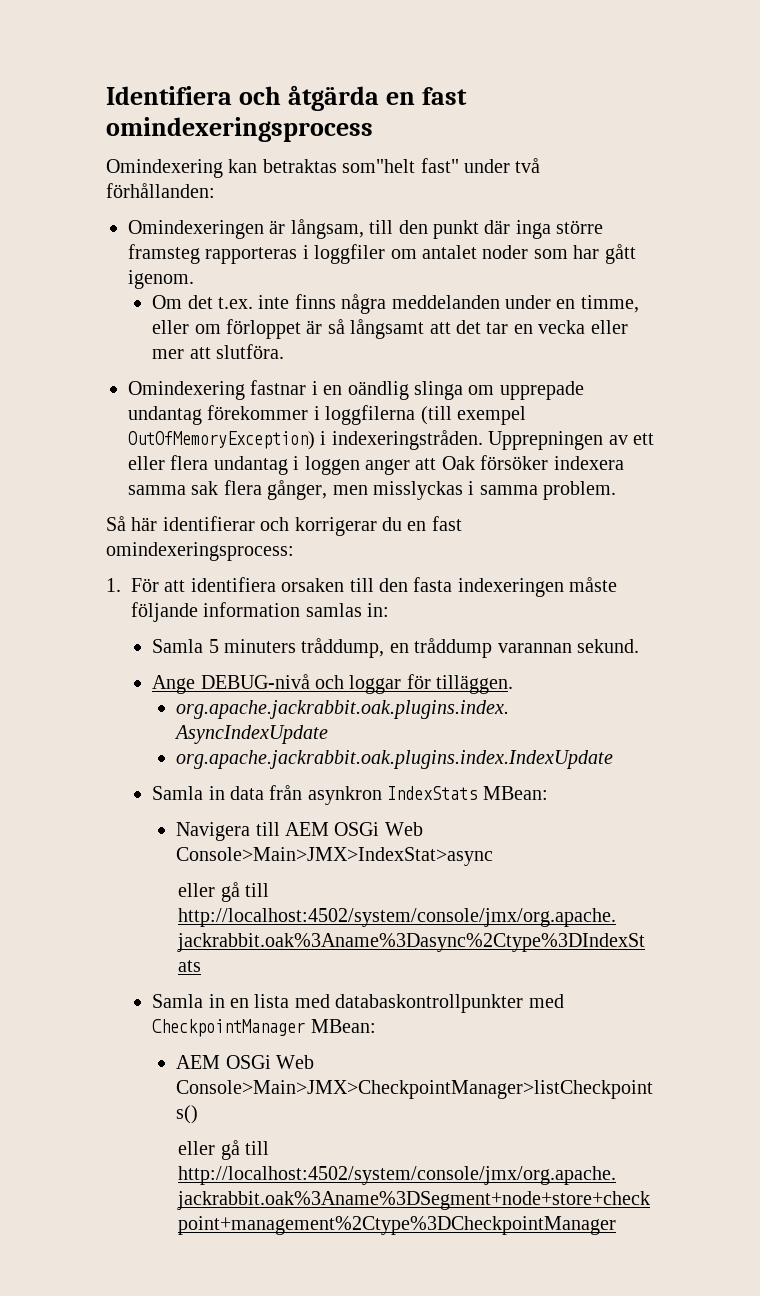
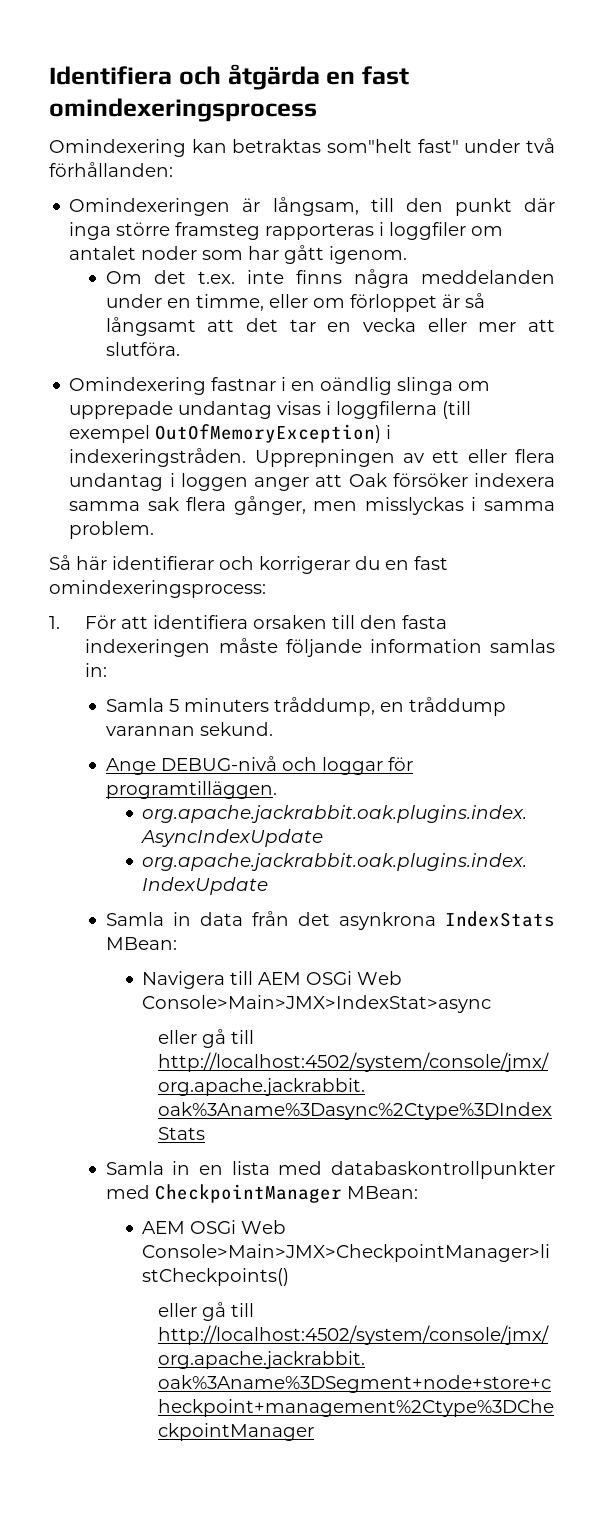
[207,405,309,420] förekommer -> [277,401,322,415] visas
[436,675,514,694] tilläggen. -> [105,781,277,799] programtilläggen.
[307,786,382,805] asynkron -> [297,912,436,930] det asynkrona

